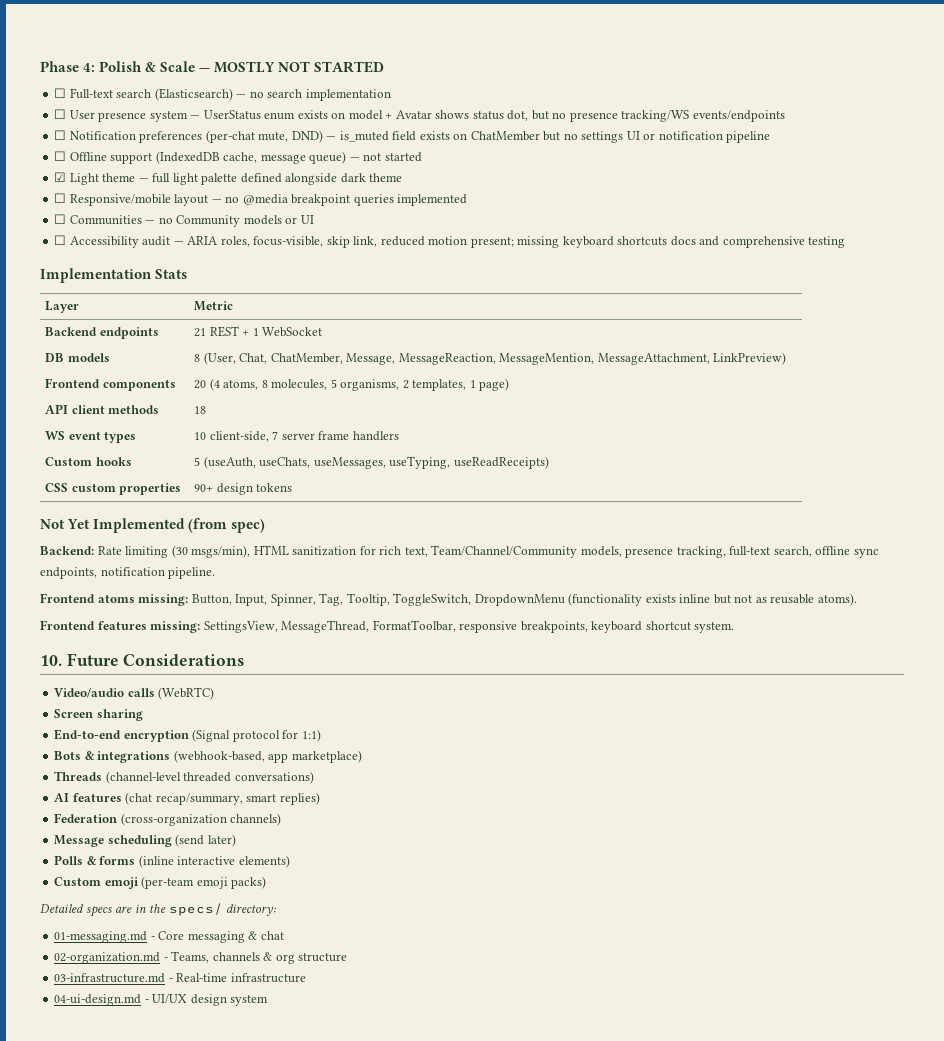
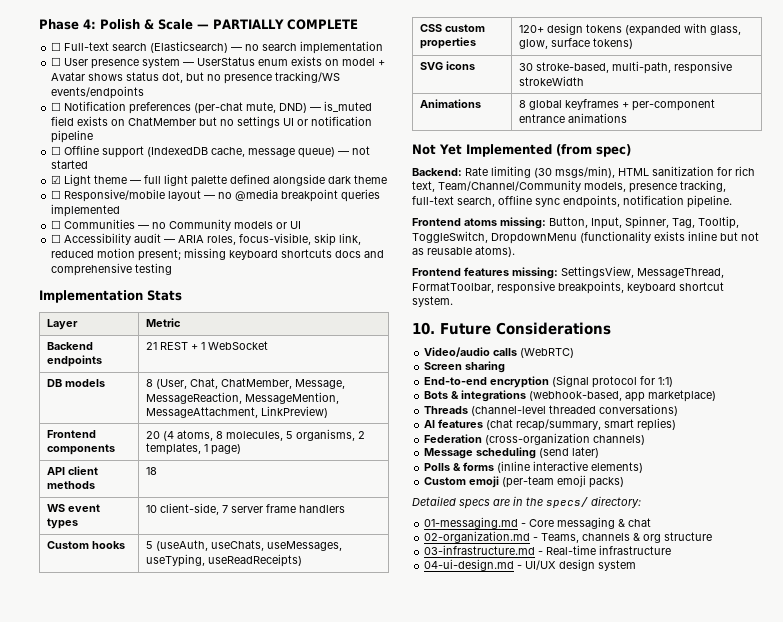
[214,61,385,73] MOSTLY NOT STARTED -> [213,19,358,30] PARTIALLY COMPLETE
[194,484,214,492] 90+ -> [518,25,544,33] 120+
(293, 487) none -> [624,23,741,36] [518,38,633,49] [419,61,475,70] [518,61,732,74] [518,76,584,86] [419,99,481,108] [518,99,715,111] [518,113,627,123] (expanded with glass, glow, surface tokens) // SVG icons | 30 stroke-based, multi-path, responsive strokeWidth // Animations | 8 global keyframes + per-component entrance animations

